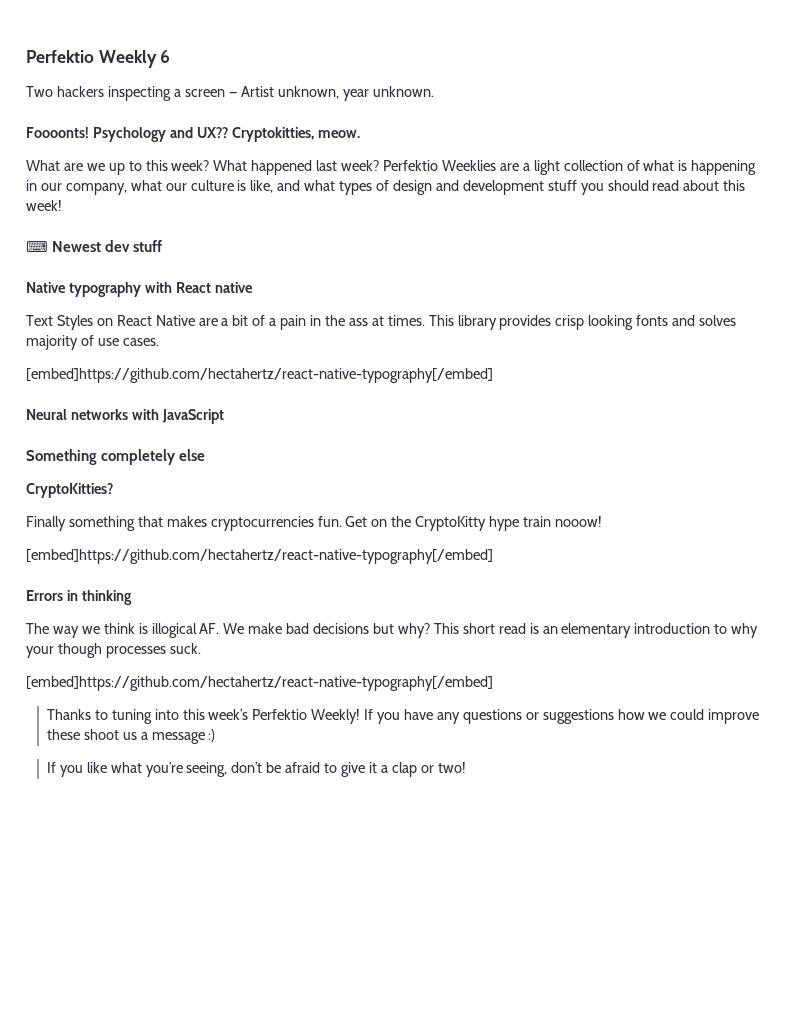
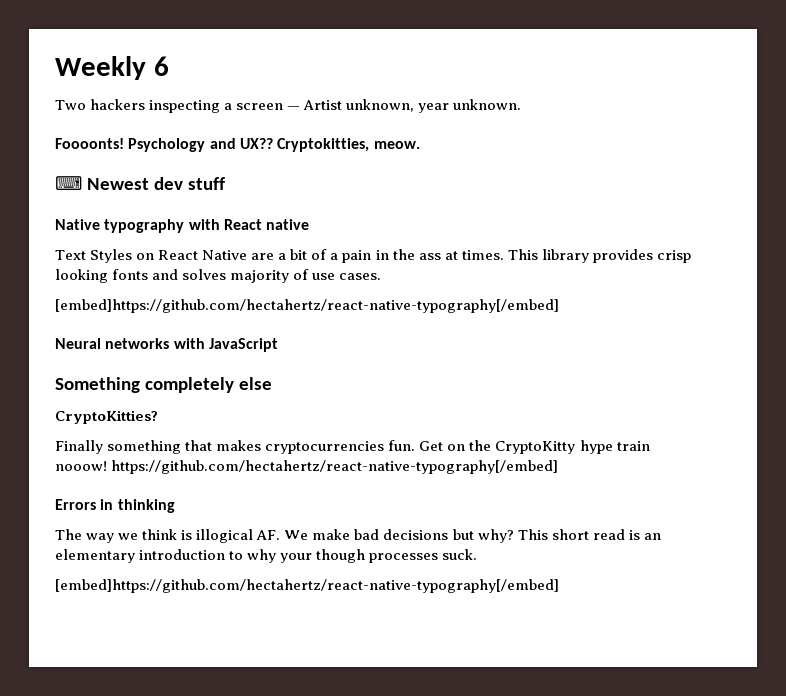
[26,50,94,63] Perfektio -> (55, 68) none
[26,160,757,175] [26,180,746,195] [26,200,62,211] // What are we up to this week? What happened last week? Perfektio Weeklies are a light collection of what is happening in our company, what our culture is like, and what types of design and development stuff you should read about this week! -> (420, 145) none
[26,549,493,564] // [embed]https://github.com/hectahertz/react-native-typography[/embed] -> [111,460,559,474] https://github.com/hectahertz/react-native-typography[/embed]
[46,709,760,724] [46,729,216,744] [46,762,466,777] // Thanks to tuning into this week’s Perfektio Weekly! If you have any questions or suggestions how we could improve these shoot us a message :) // If you like what you’re seeing, don’t be afraid to give it a clap or two! -> (559, 586) none

